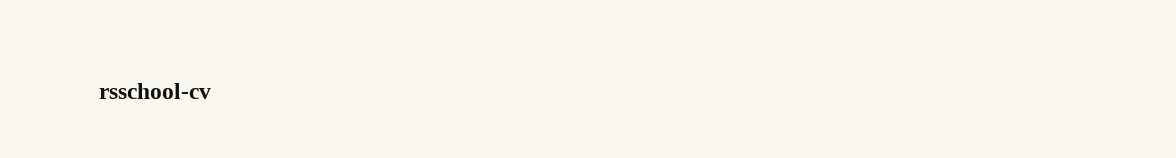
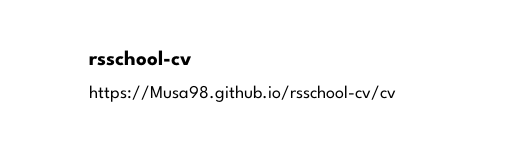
(211, 91) none -> [89,85,396,102] // https://Musa98.github.io/rsschool-cv/cv

